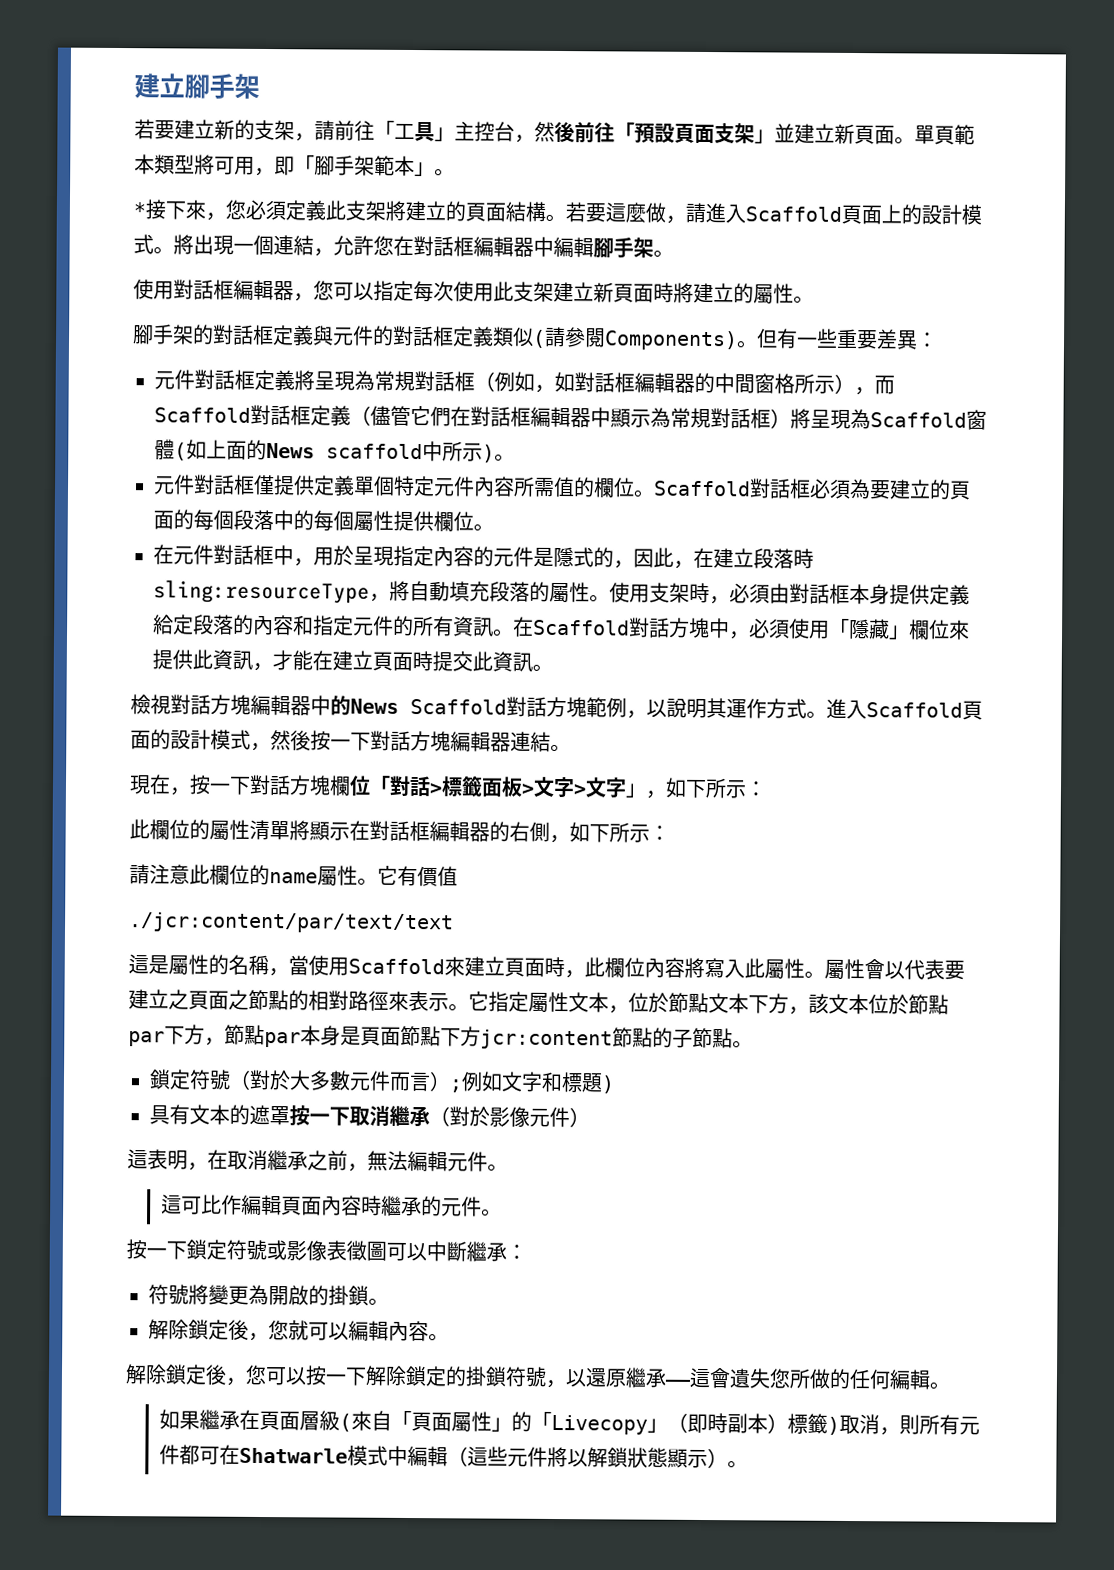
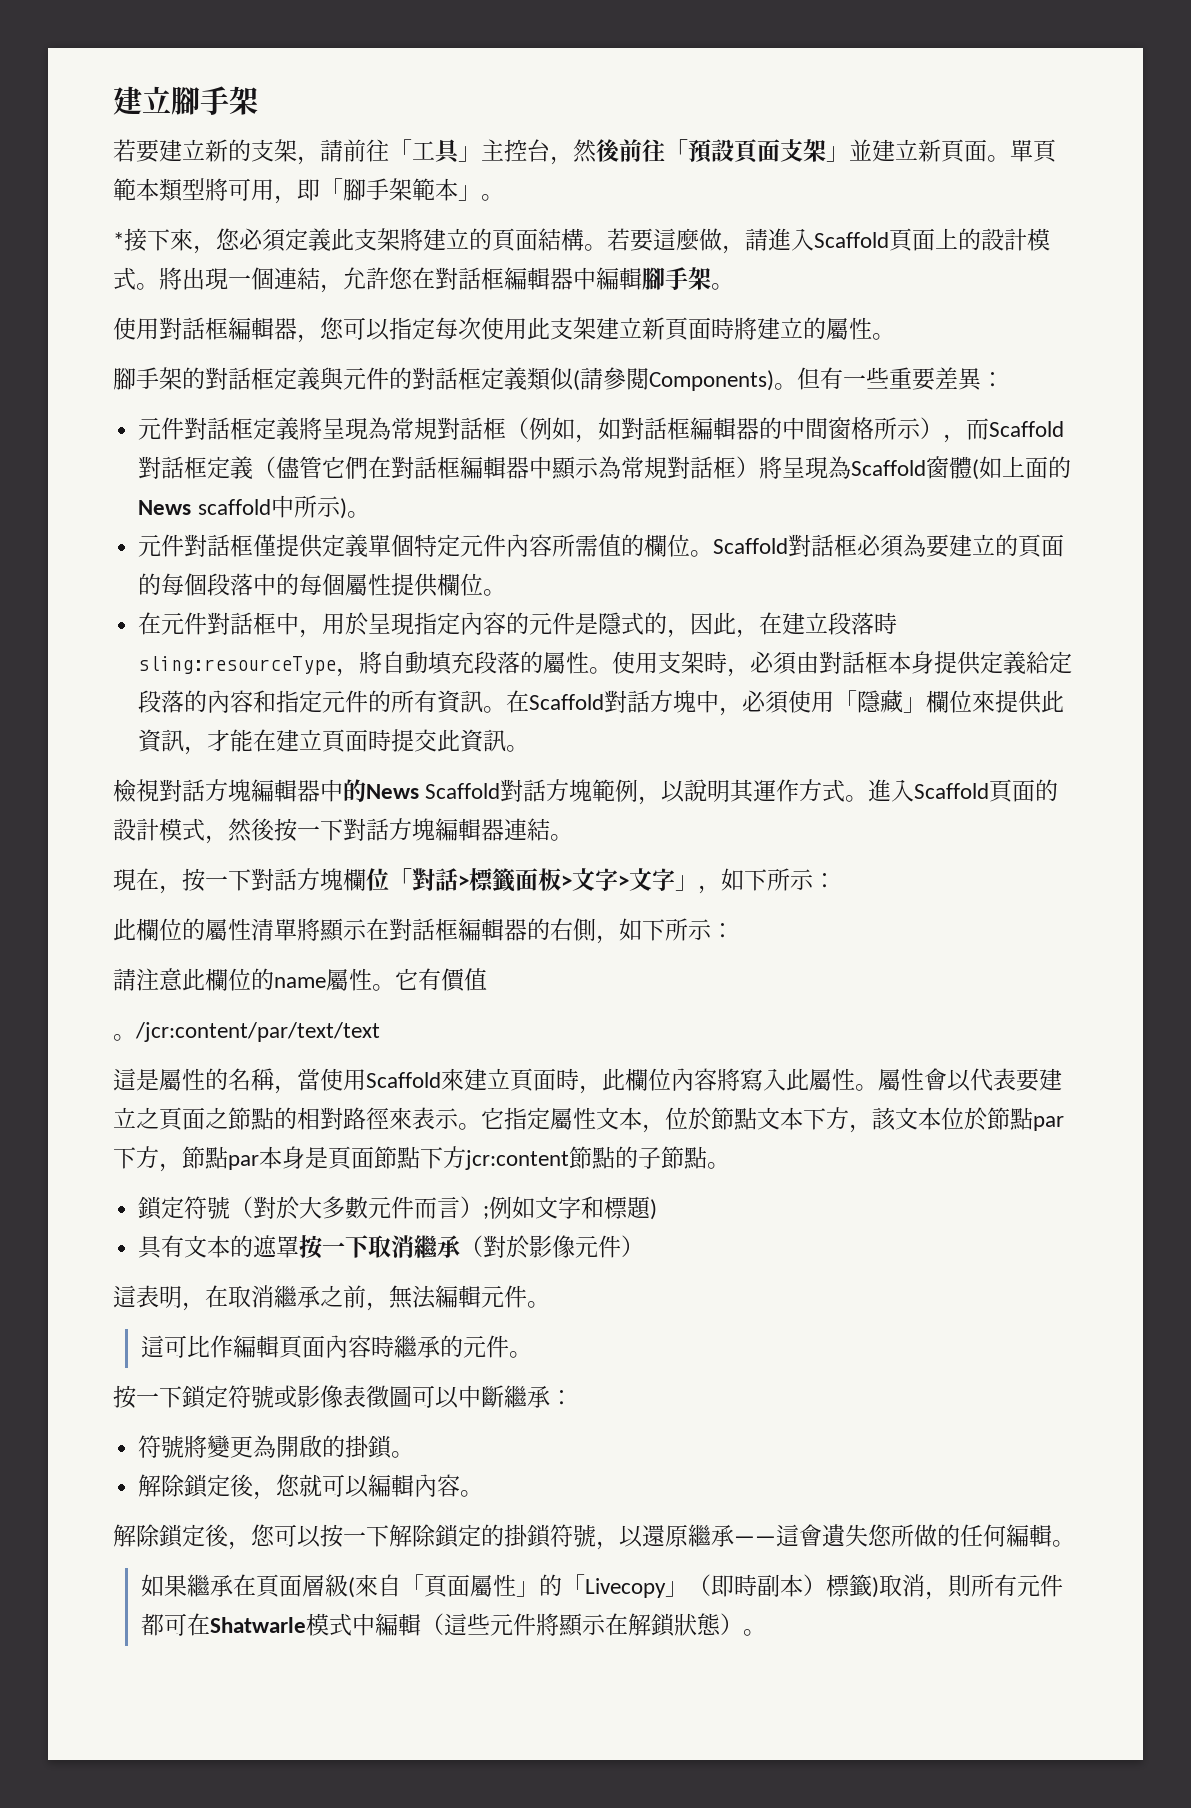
[128,912,454,934] ./jcr:content/par/text/text -> [113,1022,380,1042] 。/jcr:content/par/text/text
[566,1449,588,1468] 以 -> [557,1613,628,1637] 顯示在
[666,1448,708,1469] 顯示 -> (721, 1624) none

